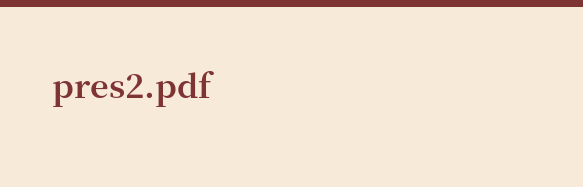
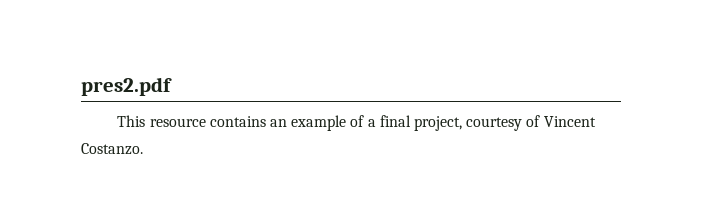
(214, 89) none -> [117,115,596,131] [81,143,143,155] // This resource contains an example of a final project, courtesy of Vincent Costanzo.

